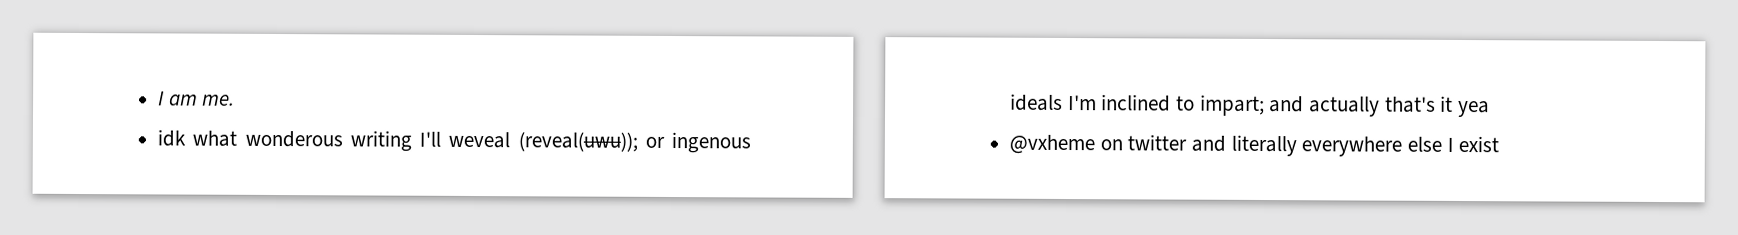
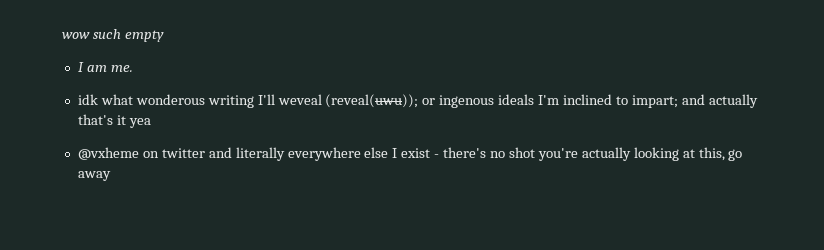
(158, 98) none -> [62,29,164,42] wow such empty //
(1500, 144) none -> [434,147,743,161] [77,171,111,181] - there's no shot you're actually looking at this, go away

